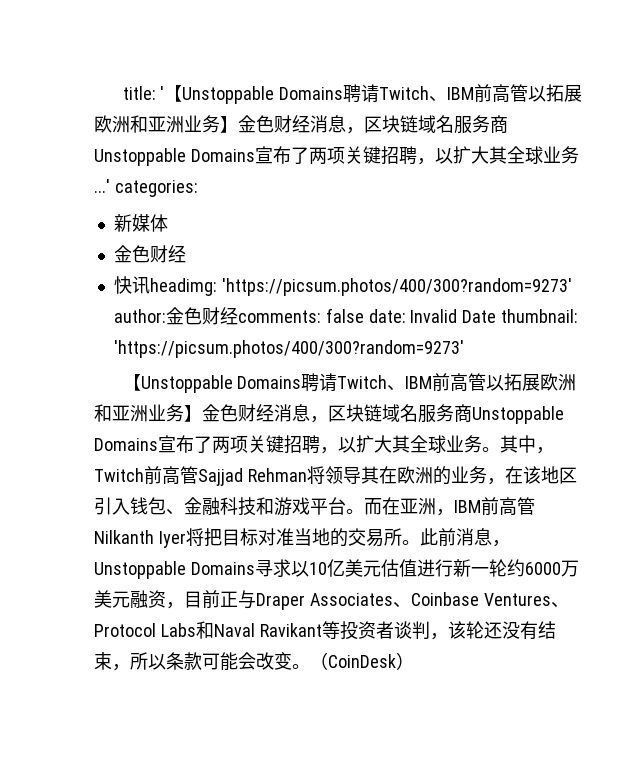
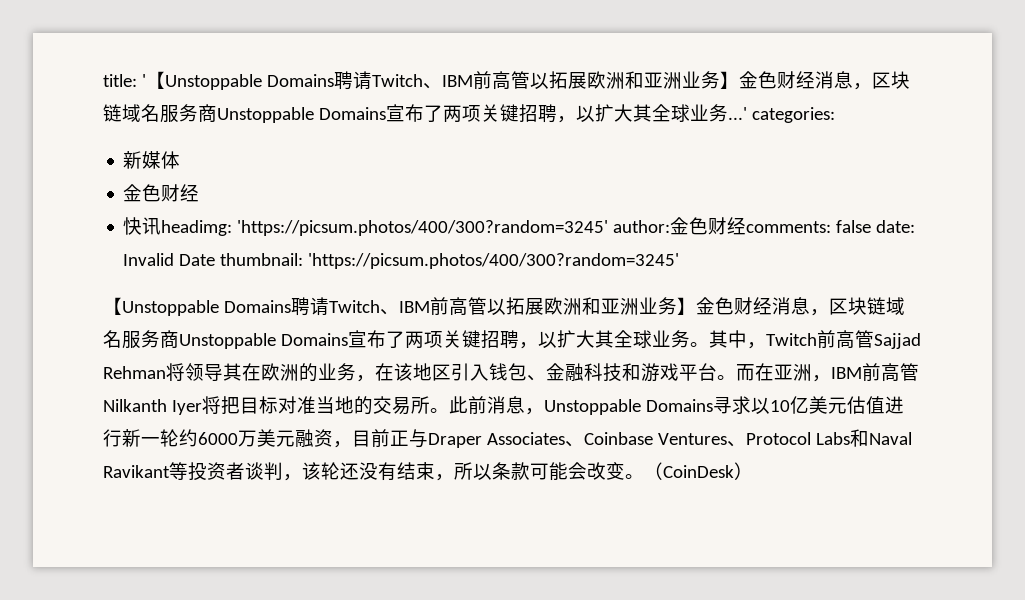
[221,278,572,296] 'https://picsum.photos/400/300?random=9273' -> [237,220,609,236] 'https://picsum.photos/400/300?random=3245'
[113,340,464,358] 'https://picsum.photos/400/300?random=9273' -> [308,253,680,269] 'https://picsum.photos/400/300?random=3245'

